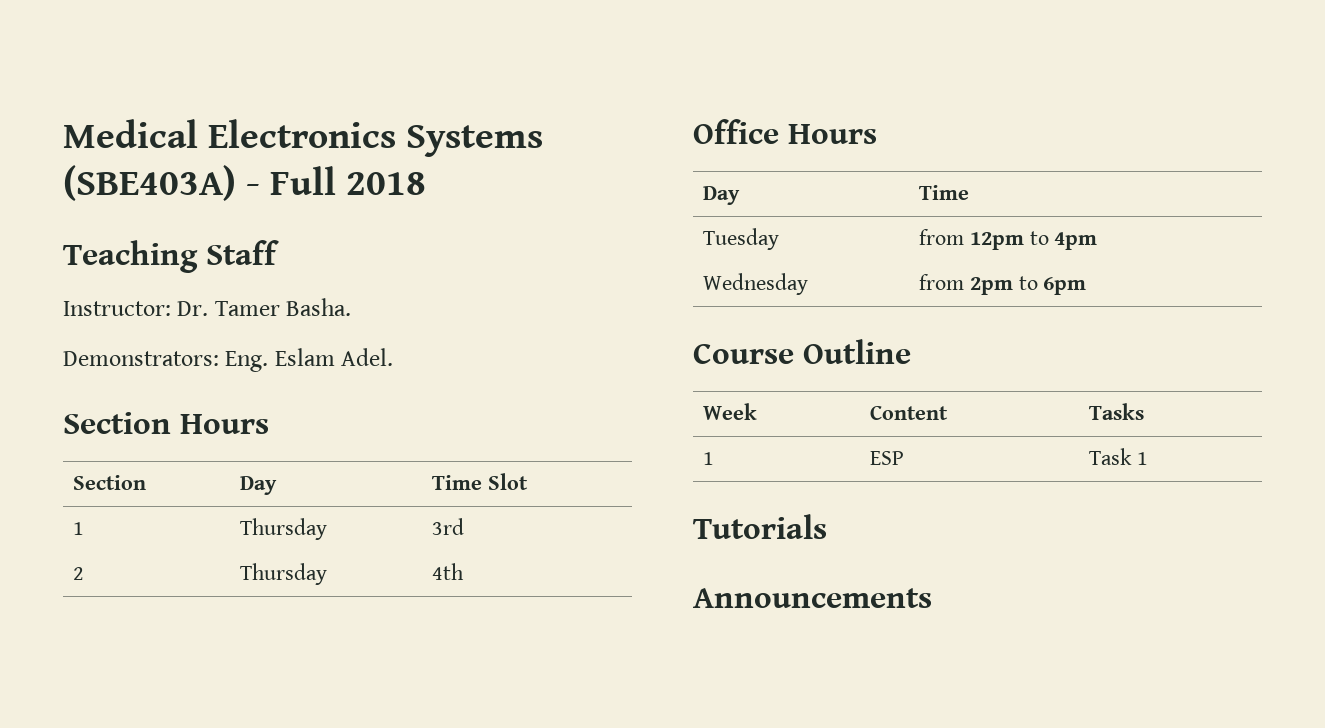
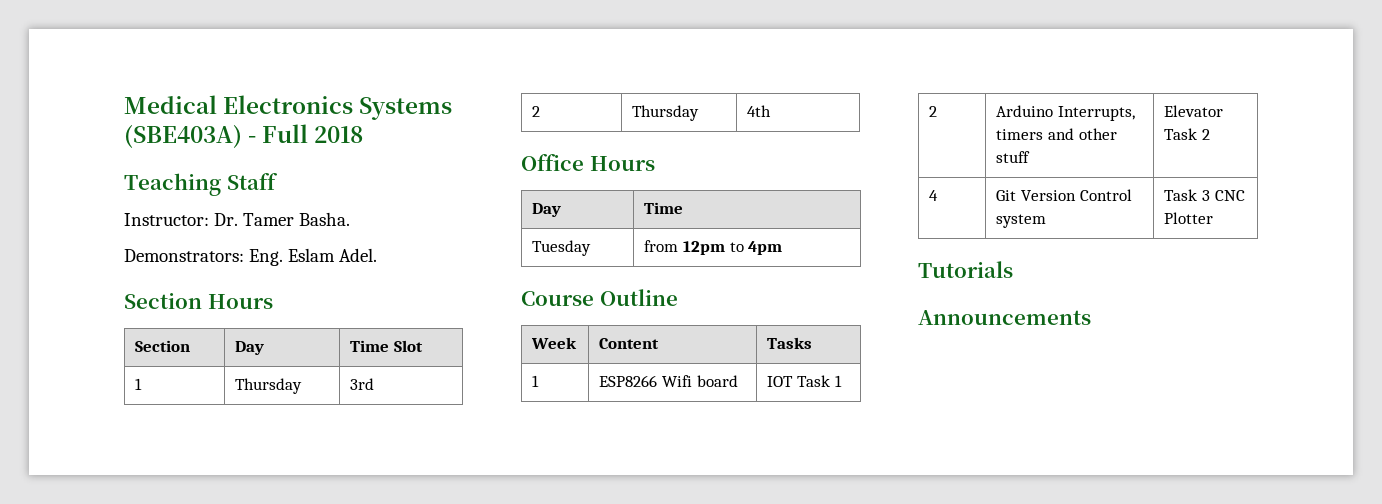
[703,273,809,295] [919,274,1087,295] // Wednesday | from 2pm to 6pm -> (783, 248) none
[870,451,905,465] [1089,448,1148,465] ESP | Task 1 -> [599,375,738,387] [767,375,842,387] [929,106,938,117] [996,105,1136,121] [996,128,1117,140] [996,151,1031,163] [1164,105,1224,117] [1164,128,1211,140] [929,190,939,201] [996,189,1132,201] [996,214,1047,228] [1164,189,1245,201] [1164,212,1214,224] ESP8266 Wifi board | IOT Task 1 // 2 | Arduino Interrupts, timers and other stuff | Elevator Task 2 // 4 | Git Version Control system | Task 3 CNC Plotter

